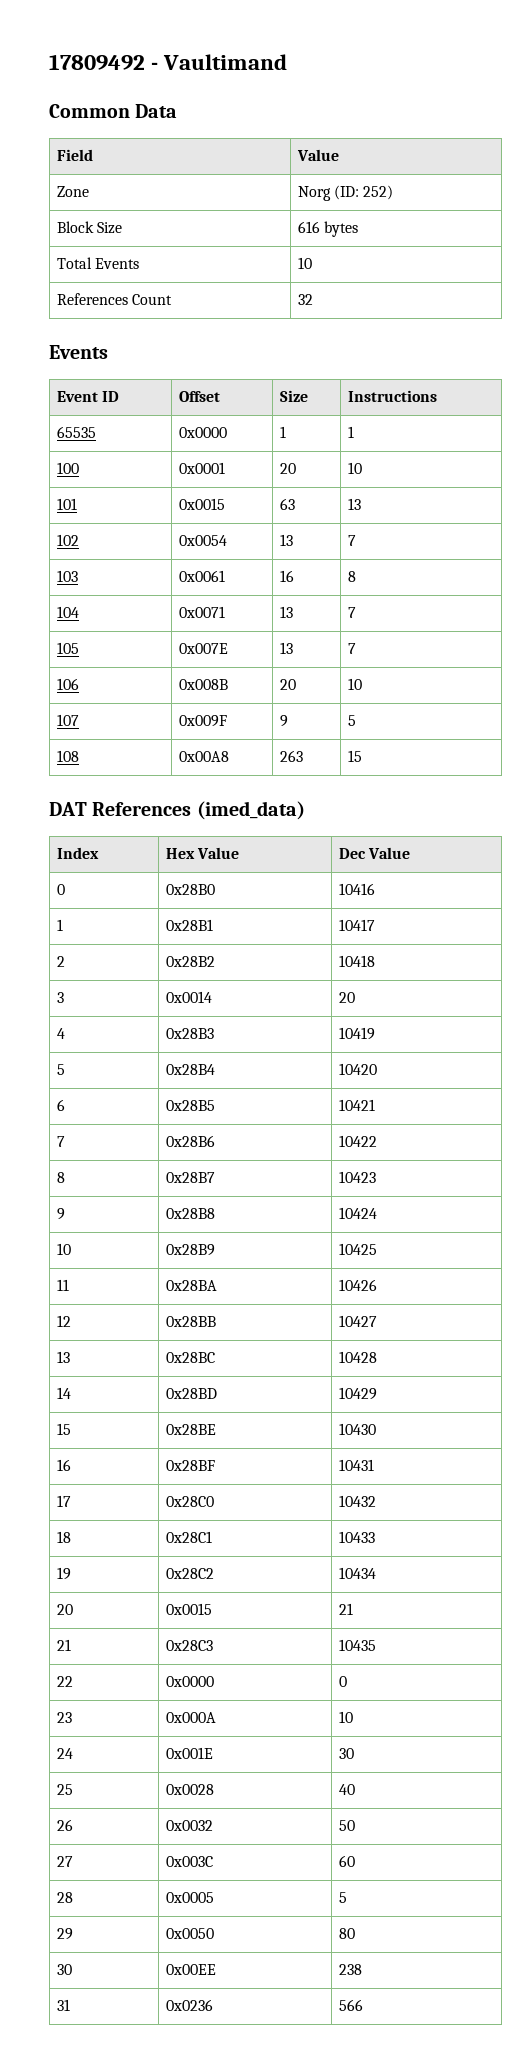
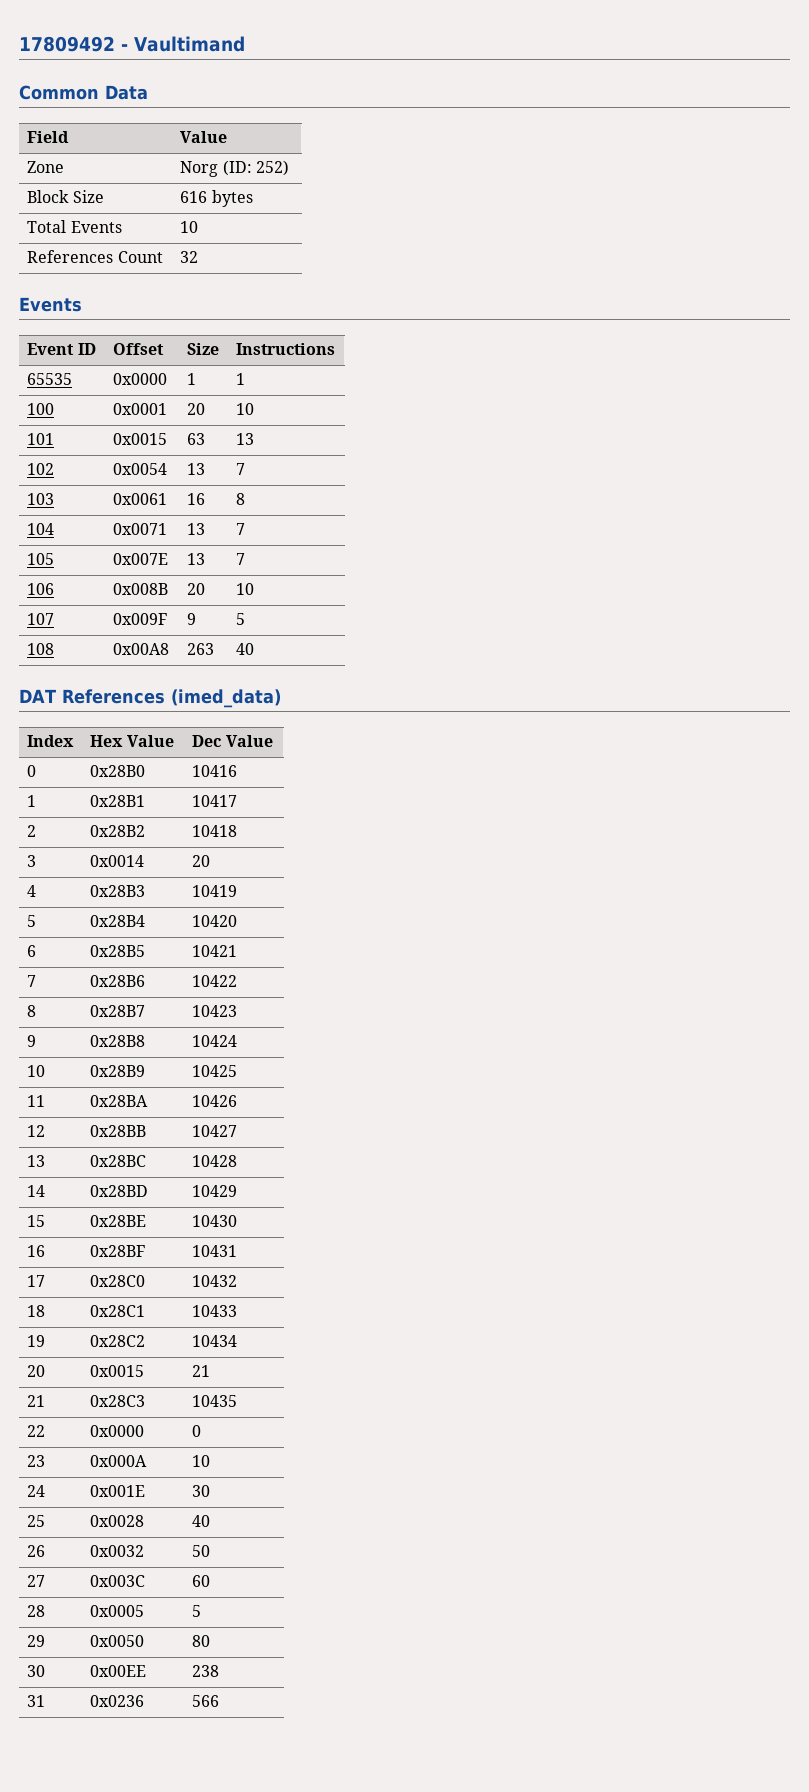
[347,750,362,762] 15 -> [236,643,255,655] 40

